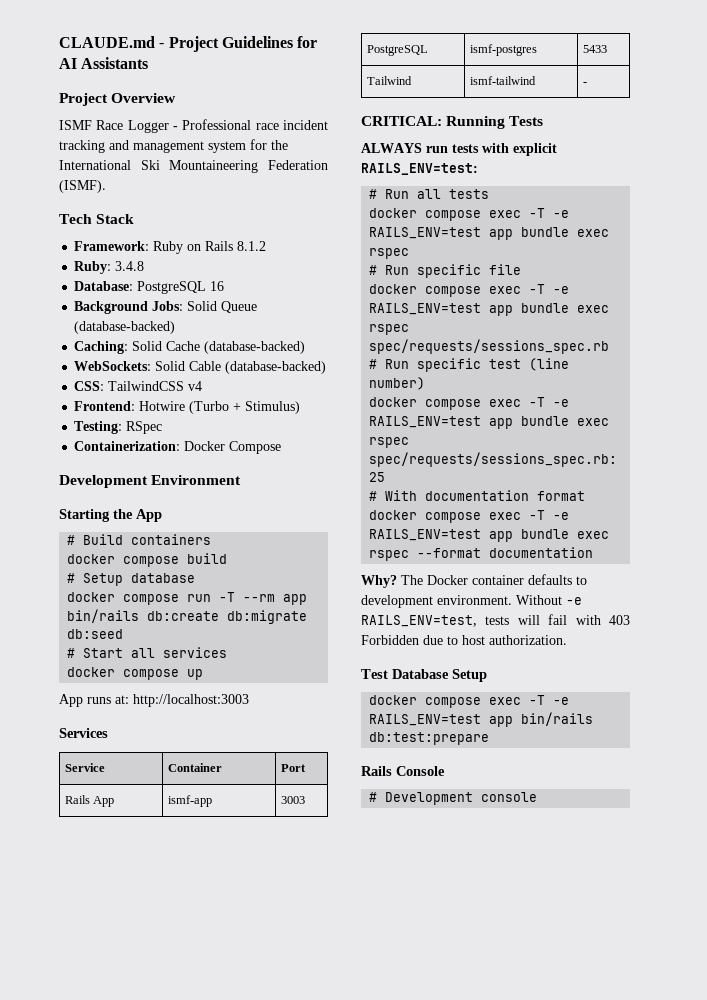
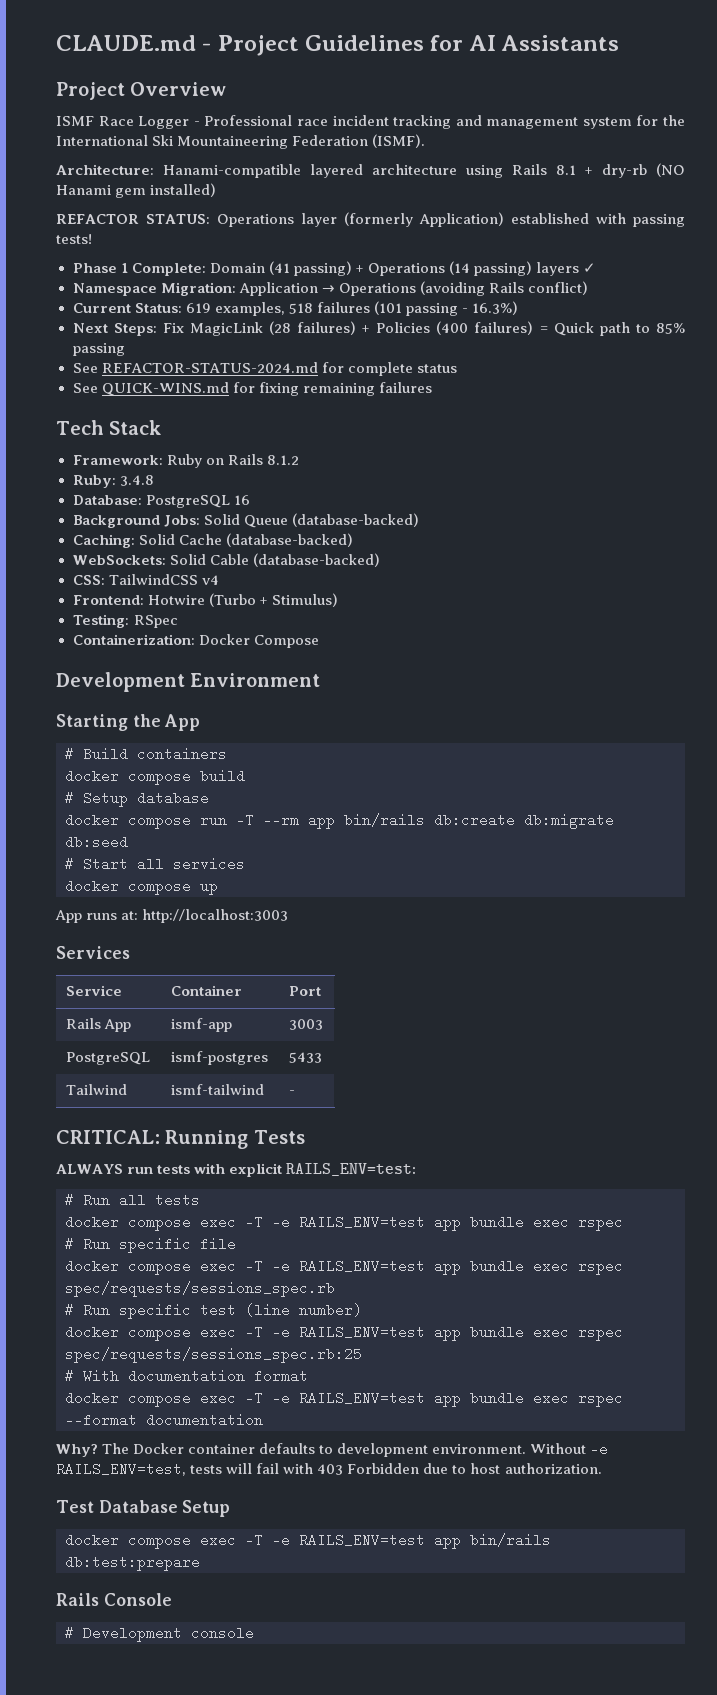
(106, 186) none -> [56,163,685,178] [56,183,217,198] [56,212,685,227] [56,234,92,244] [72,261,597,276] [72,281,588,296] [72,301,518,316] [72,321,686,336] [72,343,125,356] [72,362,457,376] [72,382,432,396] // Architecture: Hanami-compatible layered architecture using Rails 8.1 + dry-rb (NO Hanami gem installed) // REFACTOR STATUS: Operations layer (formerly Application) established with passing tests! // Phase 1 Complete: Domain (41 passing) + Operations (14 passing) layers ✓ // Namespace Migration: Application → Operations (avoiding Rails conflict) // Current Status: 619 examples, 518 failures (101 passing - 16.3%) // Next Steps: Fix MagicLink (28 failures) + Policies (400 failures) = Quick path to 85% passing // See REFACTOR-STATUS-2024.md for complete status // See QUICK-WINS.md for fixing remaining failures

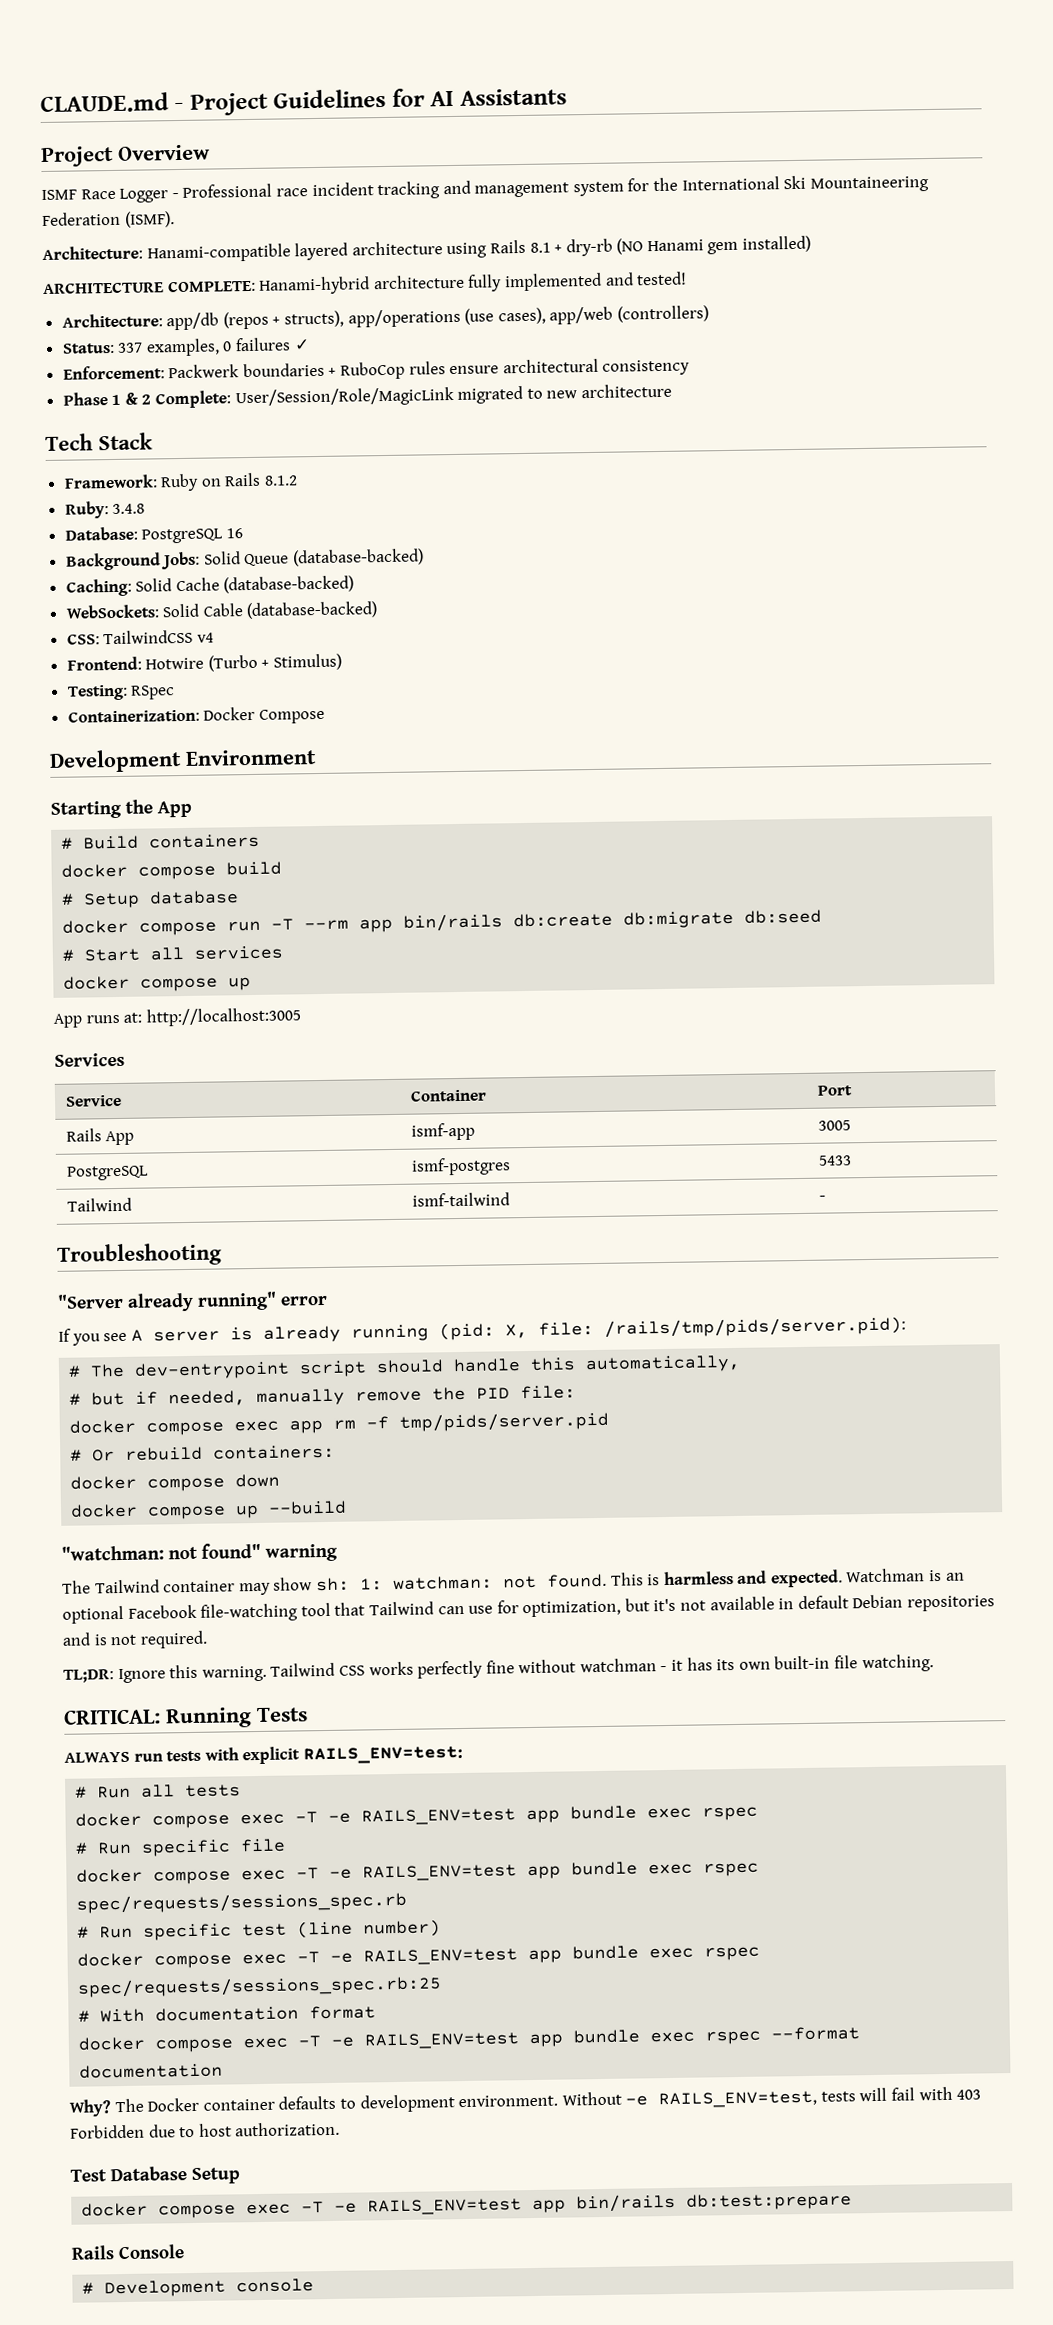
[56,212,685,227] [56,234,92,244] [72,261,597,276] [72,281,588,296] [72,301,518,316] [72,321,686,336] [72,343,125,356] [72,362,457,376] [72,382,432,396] REFACTOR STATUS: Operations layer (formerly Application) established with passing tests! // Phase 1 Complete: Domain (41 passing) + Operations (14 passing) layers ✓ // Namespace Migration: Application → Operations (avoiding Rails conflict) // Current Status: 619 examples, 518 failures (101 passing - 16.3%) // Next Steps: Fix MagicLink (28 failures) + Policies (400 failures) = Quick path to 85% passing // See REFACTOR-STATUS-2024.md for complete status // See QUICK-WINS.md for fixing remaining failures -> [43,271,688,295] [61,305,710,331] [61,337,310,357] [62,358,691,380] [62,383,673,409] ARCHITECTURE COMPLETE: Hanami-hybrid architecture fully implemented and tested! // Architecture: app/db (repos + structs), app/operations (use cases), app/web (controllers) // Status: 337 examples, 0 failures ✓ // Enforcement: Packwerk boundaries + RuboCop rules ensure architectural consistency // Phase 1 & 2 Complete: User/Session/Role/MagicLink migrated to new architecture
[142,909,289,923] http://localhost:3003 -> [145,1007,301,1027] http://localhost:3005
[289,1019,324,1030] 3003 -> [817,1120,851,1131] 3005
(296, 1092) none -> [57,1242,222,1267] [57,1291,329,1312] [58,1316,906,1346] [68,1354,742,1380] [69,1385,577,1407] [69,1411,610,1436] [70,1444,336,1462] [70,1473,281,1492] [70,1500,348,1520] [61,1542,339,1562] [62,1568,965,1596] [62,1594,996,1624] [62,1630,208,1649] [63,1654,934,1684] // Troubleshooting // "Server already running" error // If you see A server is already running (pid: X, file: /rails/tmp/pids/server.pid): // # The dev-entrypoint script should handle this automatically, // # but if needed, manually remove the PID file: // docker compose exec app rm -f tmp/pids/server.pid // # Or rebuild containers: // docker compose down // docker compose up --build // "watchman: not found" warning // The Tailwind container may show sh: 1: watchman: not found. This is harmless and expected. Watchman is an optional Facebook file-watching tool that Tailwind can use for optimization, but it's not available in default Debian repositories and is not required. // TL;DR: Ignore this warning. Tailwind CSS works perfectly fine without watchman - it has its own built-in file watching.

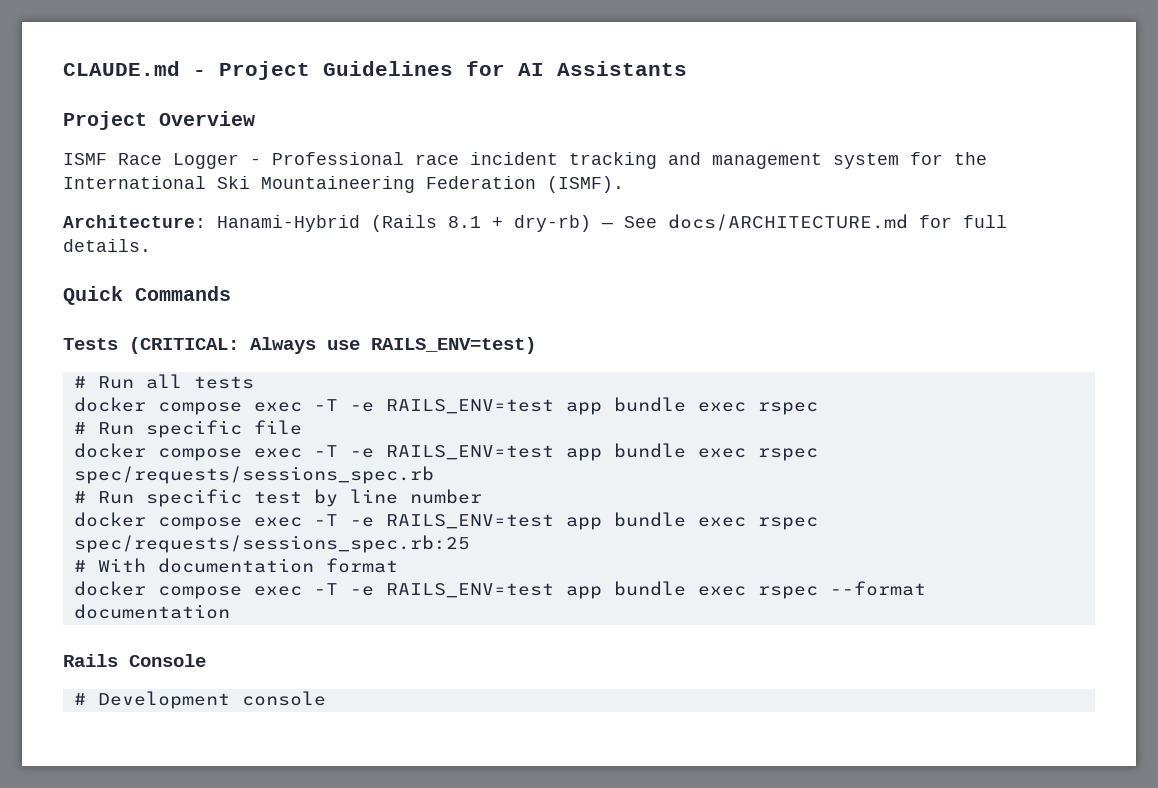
[146,235,812,263] [43,271,688,295] [61,305,710,331] [61,337,310,357] [62,358,691,380] [62,383,673,409] [45,432,153,451] [63,472,299,492] [64,501,146,519] [64,526,243,544] [65,548,425,571] [65,575,355,597] [65,601,378,620] [66,629,214,645] [66,653,343,672] [66,684,176,701] [67,706,325,724] [49,749,317,773] [50,799,193,819] [61,833,261,850] [61,861,283,880] [62,890,240,909] [62,909,823,936] [62,945,284,962] [63,975,252,992] [53,1007,301,1028] [54,1052,125,1067] [64,1094,122,1107] [409,1089,487,1102] [816,1085,853,1096] [65,1128,135,1146] [410,1122,475,1141] [817,1120,851,1131] [66,1165,149,1181] [410,1157,511,1176] [817,1155,852,1166] [66,1197,132,1212] [411,1192,510,1207] [818,1195,826,1201] [57,1242,222,1267] [57,1291,329,1312] [58,1316,906,1346] [68,1354,742,1380] [69,1385,577,1407] [69,1411,610,1436] [70,1444,336,1462] [70,1473,281,1492] [70,1500,348,1520] [61,1542,339,1562] [62,1568,965,1596] [62,1594,996,1624] [62,1630,208,1649] [63,1654,934,1684] [63,1707,308,1729] [64,1746,463,1765] Hanami-compatible layered architecture using Rails 8.1 + dry-rb (NO Hanami gem installed) // ARCHITECTURE COMPLETE: Hanami-hybrid architecture fully implemented and tested! // Architecture: app/db (repos + structs), app/operations (use cases), app/web (controllers) // Status: 337 examples, 0 failures ✓ // Enforcement: Packwerk boundaries + RuboCop rules ensure architectural consistency // Phase 1 & 2 Complete: User/Session/Role/MagicLink migrated to new architecture // Tech Stack // Framework: Ruby on Rails 8.1.2 // Ruby: 3.4.8 // Database: PostgreSQL 16 // Background Jobs: Solid Queue (database-backed) // Caching: Solid Cache (database-backed) // WebSockets: Solid Cable (database-backed) // CSS: TailwindCSS v4 // Frontend: Hotwire (Turbo + Stimulus) // Testing: RSpec // Containerization: Docker Compose // Development Environment // Starting the App // # Build containers // docker compose build // # Setup database // docker compose run -T --rm app bin/rails db:create db:migrate db:seed // # Start all services // docker compose up // App runs at: http://localhost:3005 // Services // Service | Container | Port // Rails App | ismf-app | 3005 // PostgreSQL | ismf-postgres | 5433 // Tailwind | ismf-tailwind | - // Troubleshooting // "Server already running" error // If you see A server is already running (pid: X, file: /rails/tmp/pids/server.pid): // # The dev-entrypoint script should handle this automatically, // # but if needed, manually remove the PID file: // docker compose exec app rm -f tmp/pids/server.pid // # Or rebuild containers: // docker compose down // docker compose up --build // "watchman: not found" warning // The Tailwind container may show sh: 1: watchman: not found. This is harmless and expected. Watchman is an optional Facebook file-watching tool that Tailwind can use for optimization, but it's not available in default Debian repositories and is not required. // TL;DR: Ignore this warning. Tailwind CSS works perfectly fine without watchman - it has its own built-in file watching. // CRITICAL: Running Tests // ALWAYS run tests with explicit RAILS_ENV=test: -> [217,214,1007,232] [63,239,151,252] [63,286,231,305] [63,337,536,354] Hanami-Hybrid (Rails 8.1 + dry-rb) — See docs/ARCHITECTURE.md for full details. // Quick Commands // Tests (CRITICAL: Always use RAILS_ENV=test)
[297,1919,442,1939] (line number) -> [313,489,482,507] by line number
[69,2086,982,2117] [70,2121,341,2139] [70,2166,241,2185] [81,2192,853,2219] // Why? The Docker container defaults to development environment. Without -e RAILS_ENV=test, tests will fail with 403 Forbidden due to host authorization. // Test Database Setup // docker compose exec -T -e RAILS_ENV=test app bin/rails db:test:prepare -> (230, 611) none

